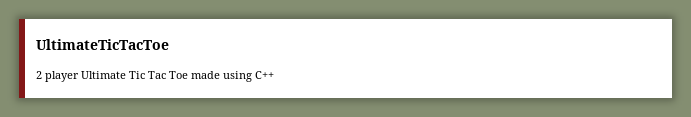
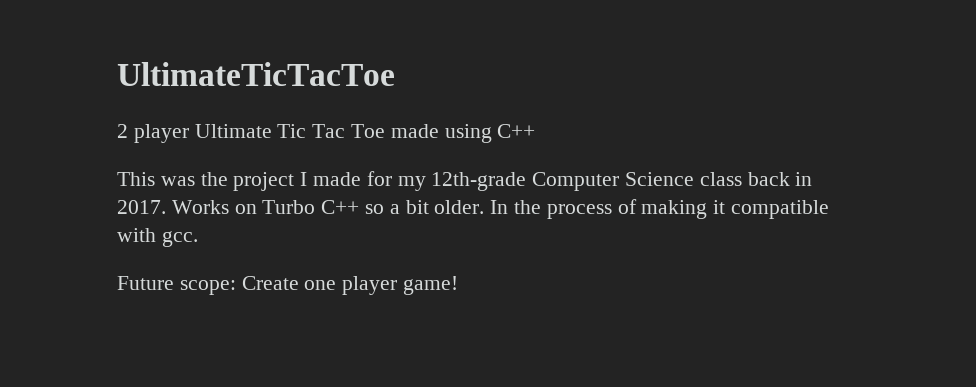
(274, 75) none -> [117,171,813,191] [117,199,830,219] [117,228,198,247] [117,276,459,295] // This was the project I made for my 12th-grade Computer Science class back in 2017. Works on Turbo C++ so a bit older. In the process of making it compatible with gcc. // Future scope: Create one player game!

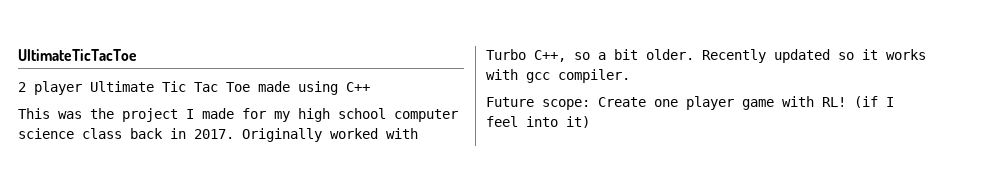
[431,172,813,191] [117,199,830,219] [117,228,198,247] 12th-grade Computer Science class back in 2017. Works on Turbo C++ so a bit older. In the process of making it compatible with gcc. -> [298,108,458,122] [18,128,418,142] [486,49,926,63] [486,69,630,83] high school computer science class back in 2017. Originally worked with Turbo C++, so a bit older. Recently updated so it works with gcc compiler.
[403,276,459,295] game! -> [742,96,894,110] [486,116,590,128] game with RL! (if I feel into it)

